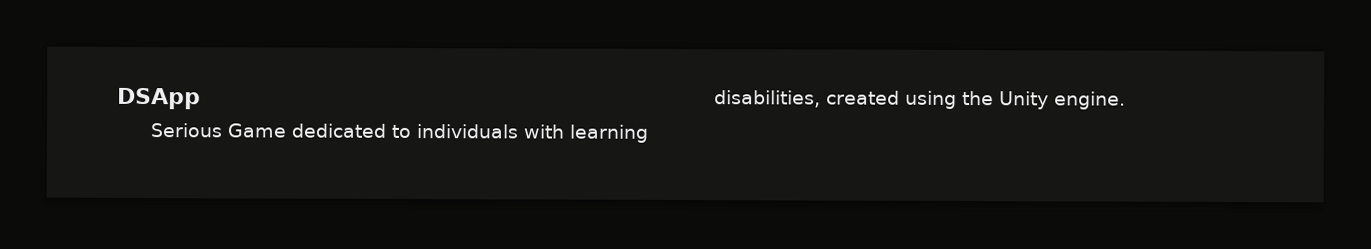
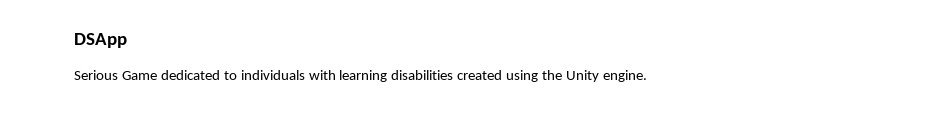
[714,90,821,108] disabilities, -> [391,70,454,80] disabilities

